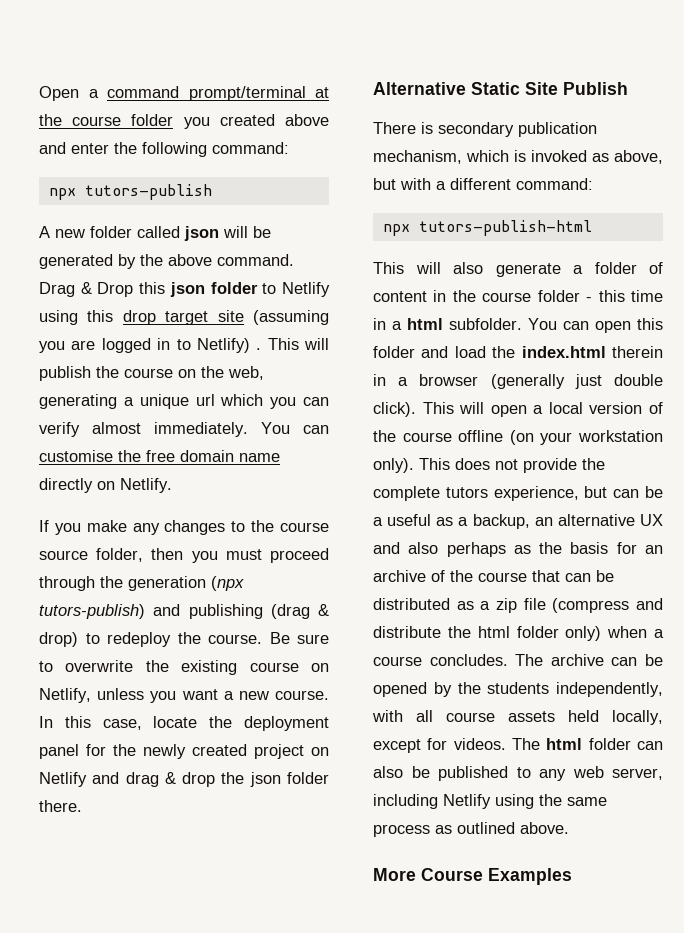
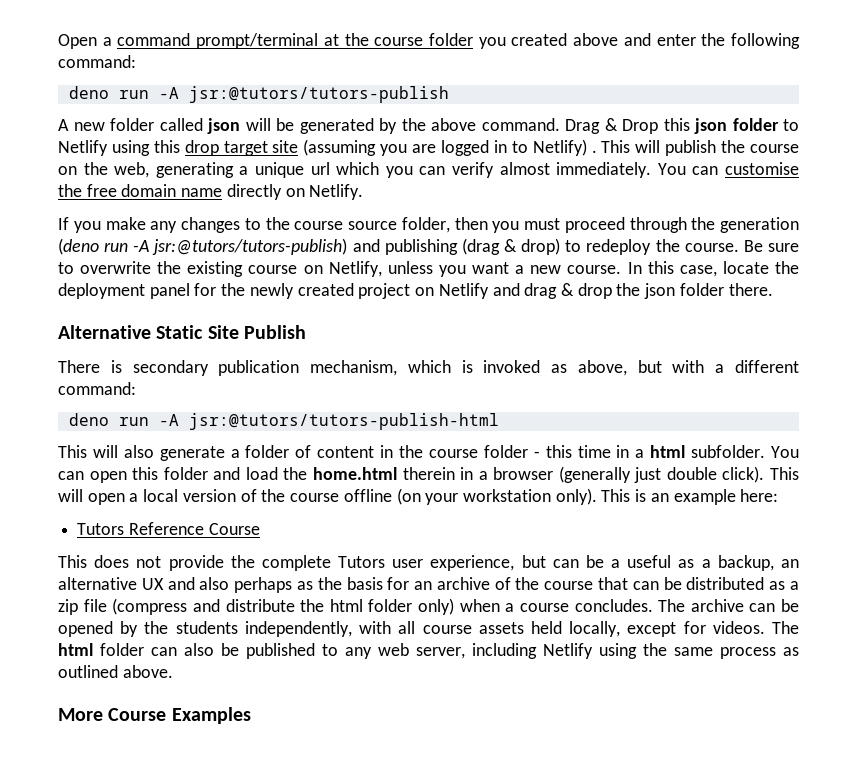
[48,184,212,200] npx tutors-publish -> [68,86,449,103] deno run -A jsr:@tutors/tutors-publish
[211,576,244,591] [39,604,145,619] (npx tutors-publish) -> [58,238,348,255] (deno run -A jsr:@tutors/tutors-publish)
[382,220,592,236] npx tutors-publish-html -> [68,413,499,430] deno run -A jsr:@tutors/tutors-publish-html
[521,346,606,358] index.html -> [312,467,397,480] home.html
(450, 464) none -> [635,489,779,505] [77,522,260,535] [58,555,87,568] is an example here: // Tutors Reference Course // This
[445,487,488,498] tutors -> [338,556,424,568] Tutors user

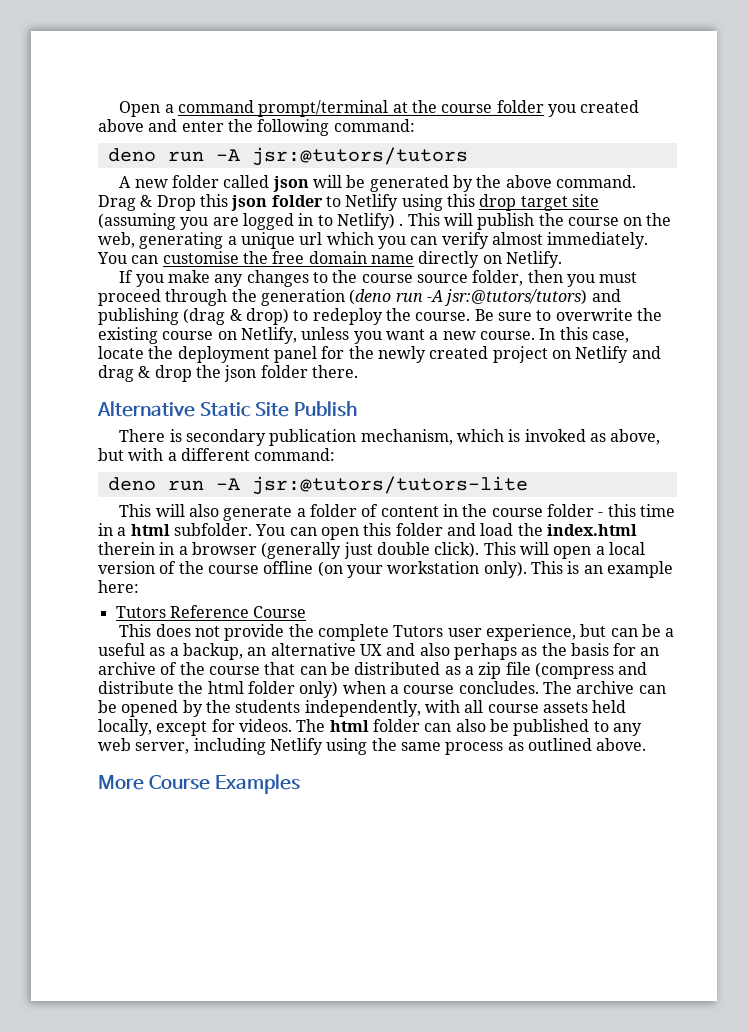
[188,86,449,103] jsr:@tutors/tutors-publish -> [251,147,468,166] jsr:@tutors/tutors
[152,238,348,255] jsr:@tutors/tutors-publish) -> [444,289,588,306] jsr:@tutors/tutors)
[188,413,499,430] jsr:@tutors/tutors-publish-html -> [251,476,528,495] jsr:@tutors/tutors-lite
[312,467,397,480] home.html -> [546,524,637,536] index.html

